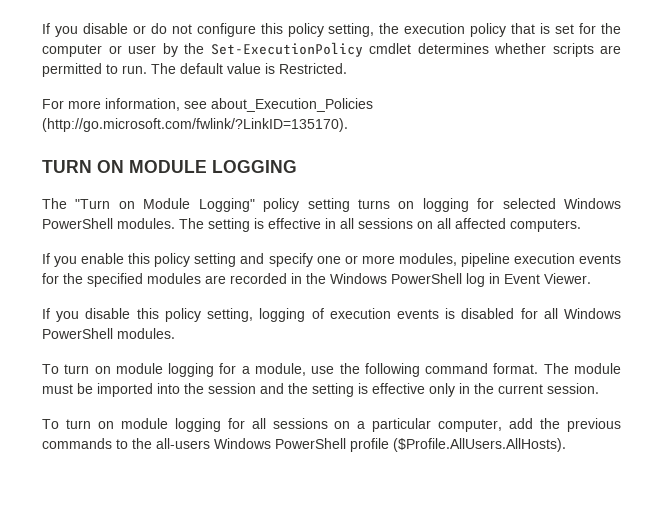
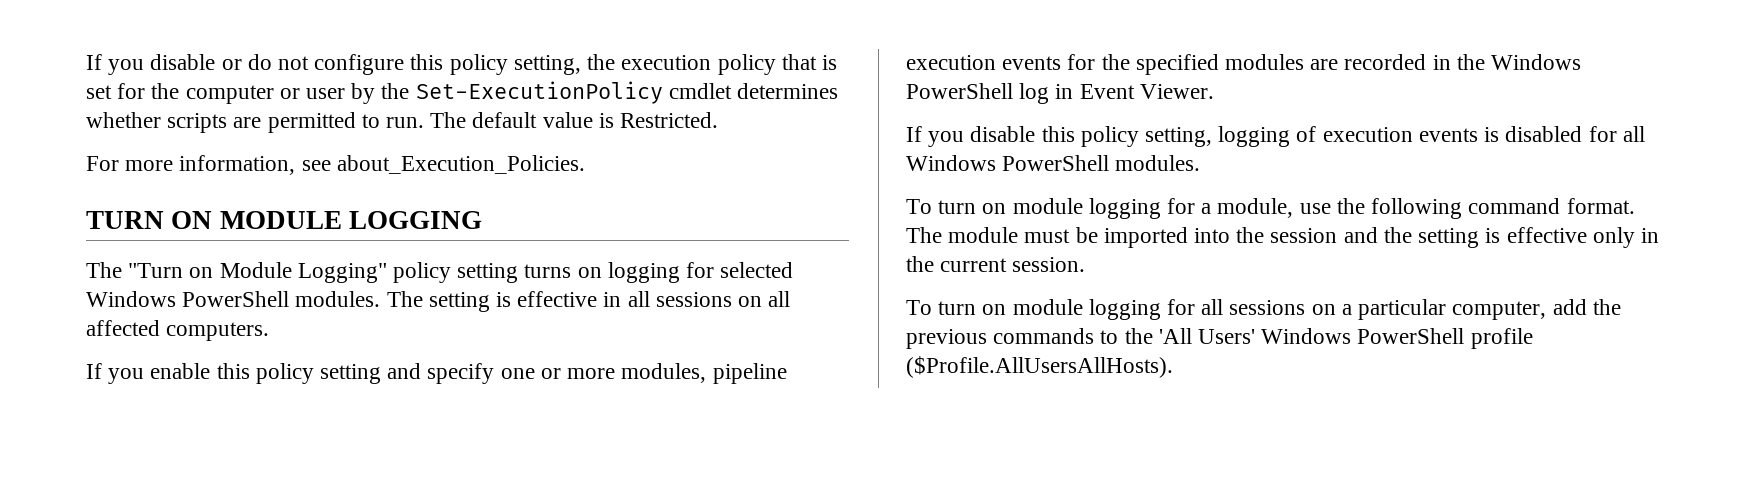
[211,98,373,112] [42,118,348,132] about_Execution_Policies (http://go.microsoft.com/fwlink/?LinkID=135170). -> [336,155,585,174] about_Execution_Policies.
[156,438,210,449] all-users -> [1158,328,1256,344] 'All Users'
[393,438,566,452] ($Profile.AllUsers.AllHosts). -> [906,356,1173,378] ($Profile.AllUsersAllHosts).

